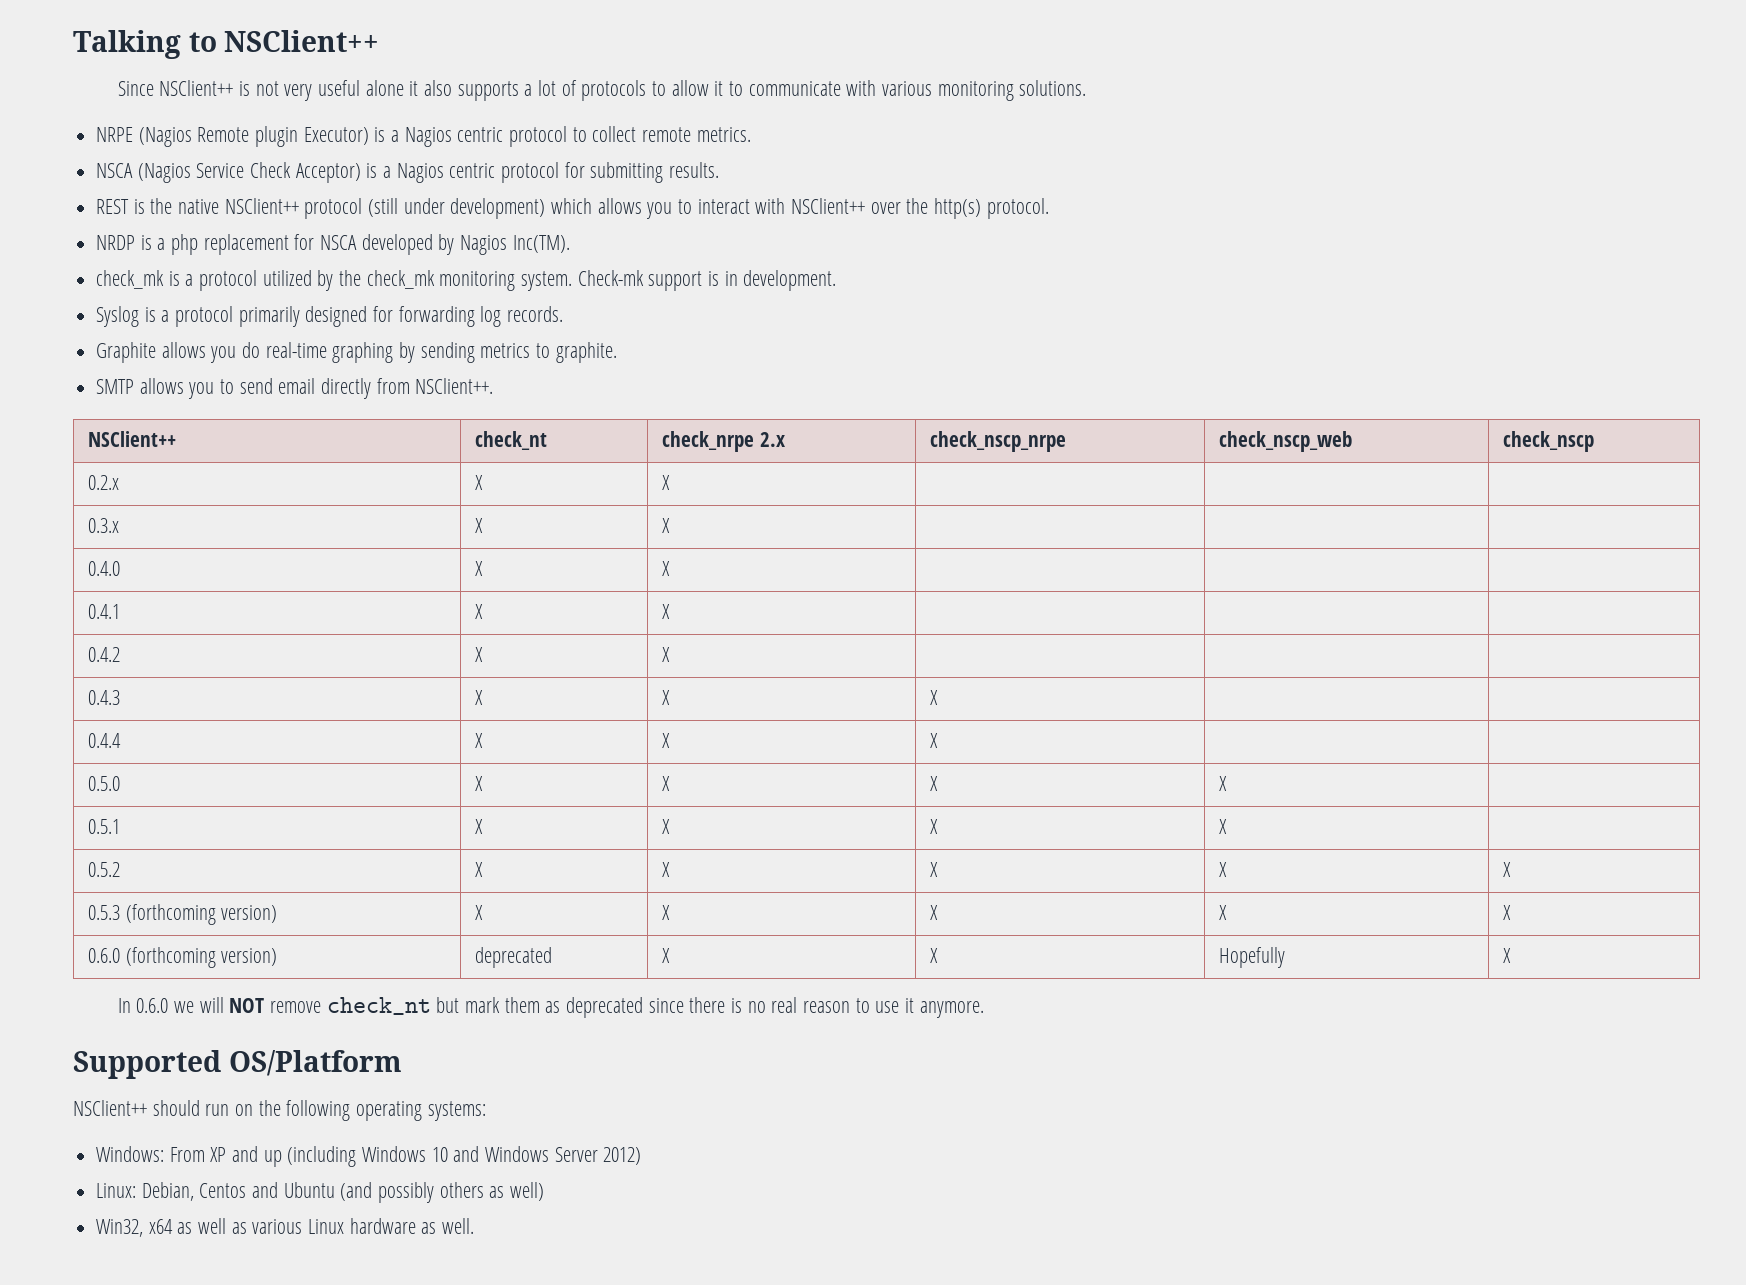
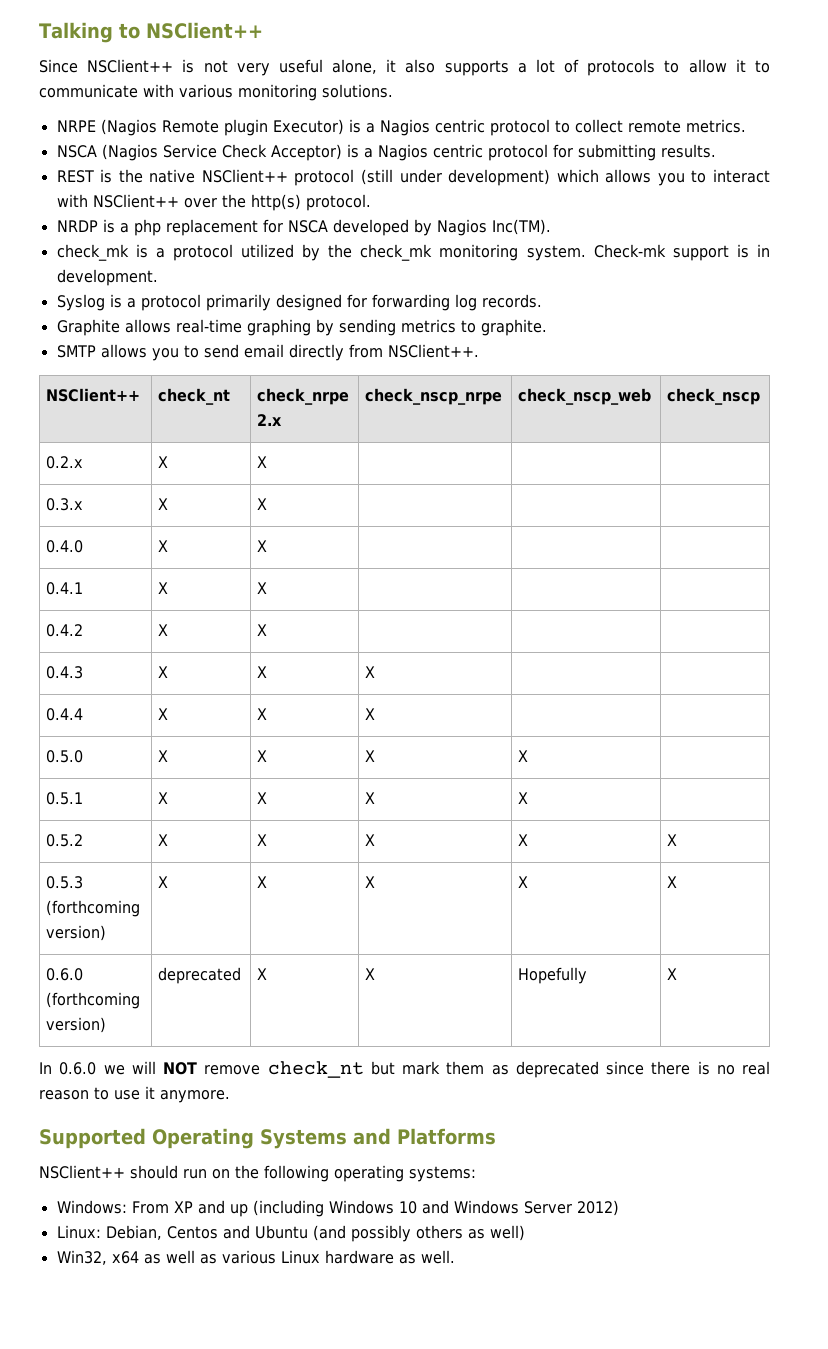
[365,80,404,96] alone -> [332,59,378,74] alone,
[210,342,261,363] you do -> (171, 326) none
[228,1050,402,1076] OS/Platform -> [152,1128,496,1149] Operating Systems and Platforms

